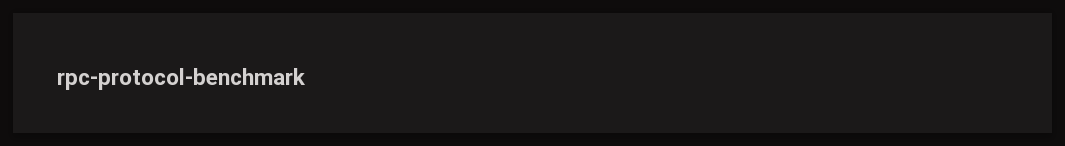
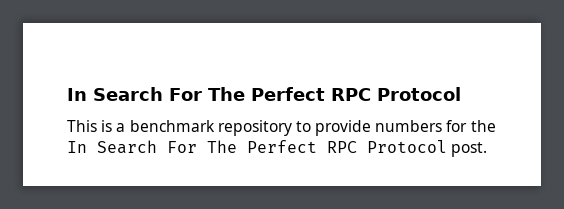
[57,68,306,90] rpc-protocol-benchmark -> [67,87,461,101] [67,120,496,136] [67,140,488,157] In Search For The Perfect RPC Protocol // This is a benchmark repository to provide numbers for the In Search For The Perfect RPC Protocol post.

